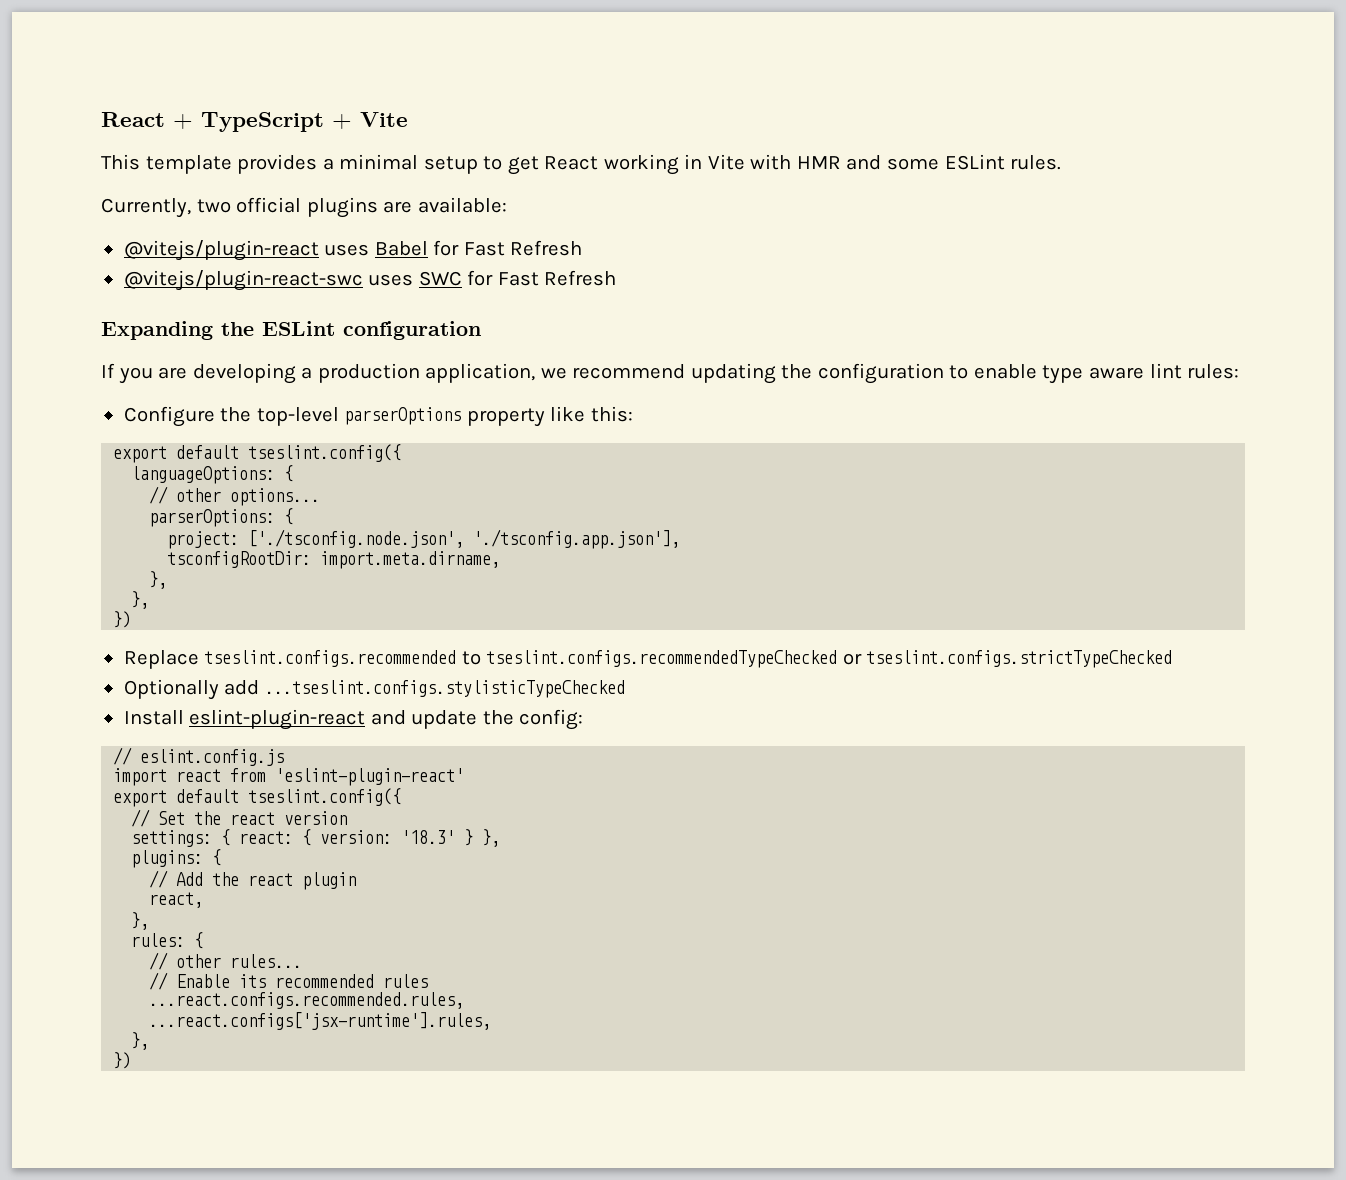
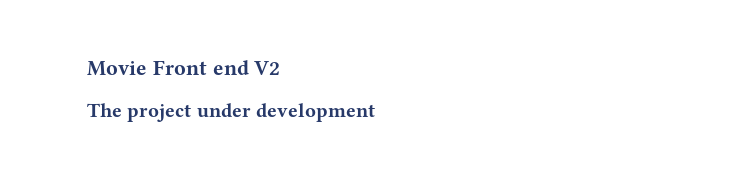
[101,112,408,132] [101,154,1062,175] [101,197,507,218] [123,240,583,261] [123,270,617,291] [101,321,481,340] [101,363,1240,384] [123,406,633,427] [113,444,402,463] [131,465,294,484] [149,486,321,506] [149,508,294,527] [167,529,681,549] [167,551,501,569] [149,571,168,589] [131,591,150,609] [113,611,132,628] [123,650,1173,669] [123,679,625,700] [123,709,584,730] [113,747,285,766] [113,768,465,786] [113,788,402,807] [131,809,348,827] [131,829,501,847] [131,849,222,868] [149,870,357,890] [149,892,204,908] [131,912,150,930] [131,932,204,949] [149,952,303,970] [149,972,429,990] [149,992,465,1009] [149,1012,492,1030] [131,1032,150,1050] [113,1052,132,1069] React + TypeScript + Vite // This template provides a minimal setup to get React working in Vite with HMR and some ESLint rules. // Currently, two official plugins are available: // @vitejs/plugin-react uses Babel for Fast Refresh // @vitejs/plugin-react-swc uses SWC for Fast Refresh // Expanding the ESLint configuration // If you are developing a production application, we recommend updating the configuration to enable type aware lint rules: // Configure the top-level parserOptions property like this: // export default tseslint.config({ // languageOptions: { // // other options... // parserOptions: { // project: ['./tsconfig.node.json', './tsconfig.app.json'], // tsconfigRootDir: import.meta.dirname, // }, // }, // }) // Replace tseslint.configs.recommended to tseslint.configs.recommendedTypeChecked or tseslint.configs.strictTypeChecked // Optionally add ...tseslint.configs.stylisticTypeChecked // Install eslint-plugin-react and update the config: // // eslint.config.js // import react from 'eslint-plugin-react' // export default tseslint.config({ // // Set the react version // settings: { react: { version: '18.3' } }, // plugins: { // // Add the react plugin // react, // }, // rules: { // // other rules... // // Enable its recommended rules // ...react.configs.recommended.rules, // ...react.configs['jsx-runtime'].rules, // }, // }) -> [87,60,281,76] [87,103,376,122] Movie Front end V2 // The project under development

